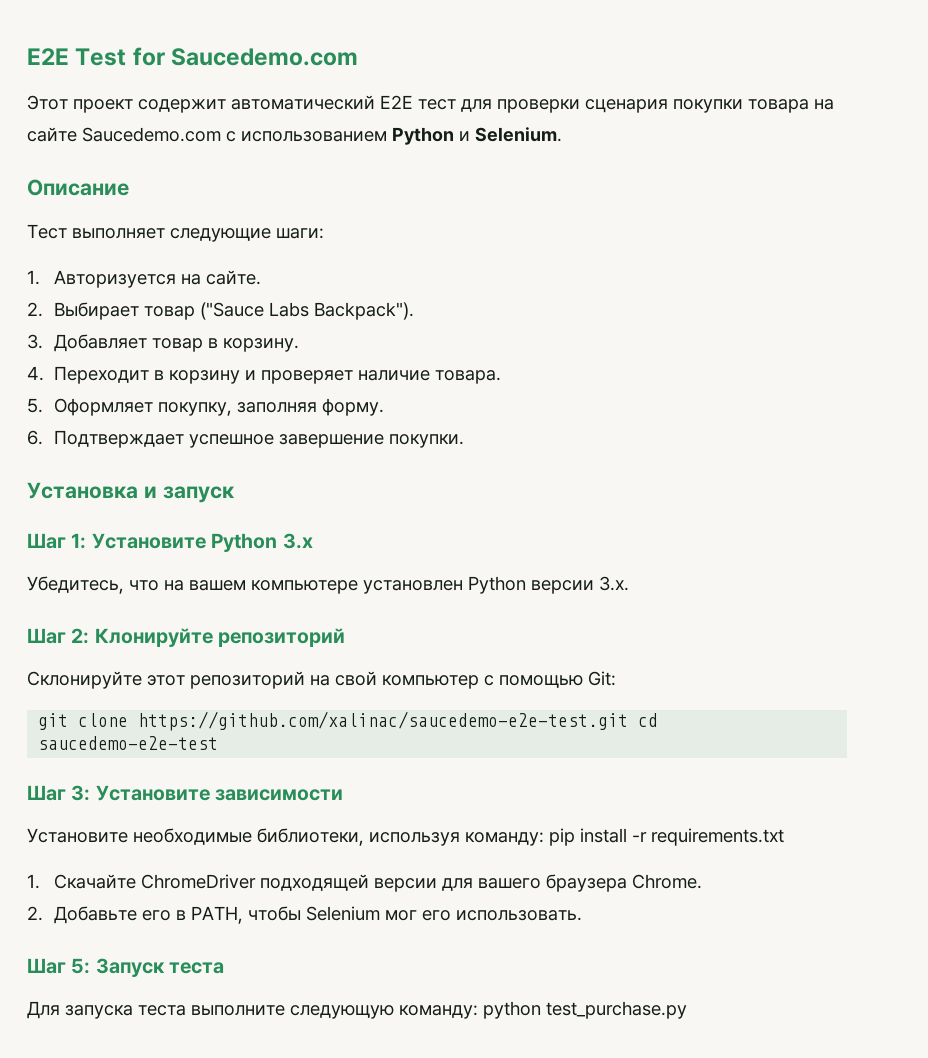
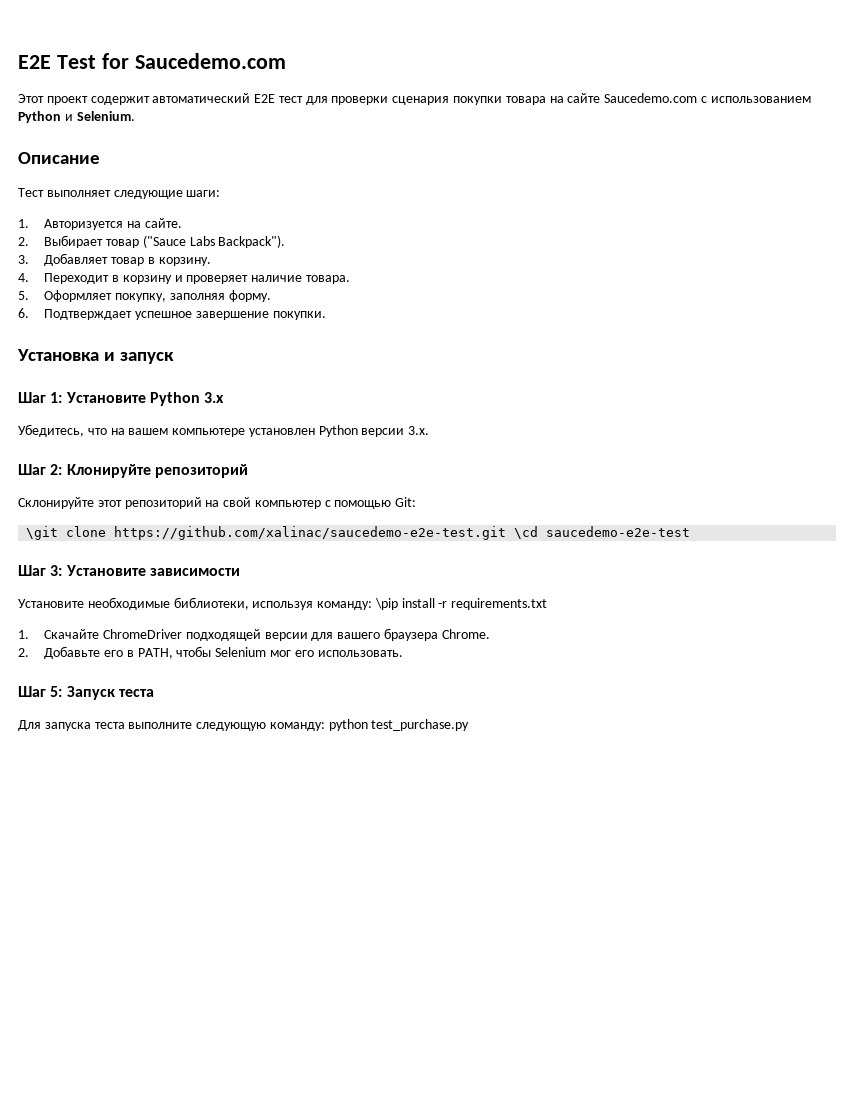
[38,713,69,730] git -> [26,526,59,540] \git
[638,713,659,727] cd -> [514,526,539,539] \cd
[549,828,575,846] pip -> [374,598,398,610] \pip

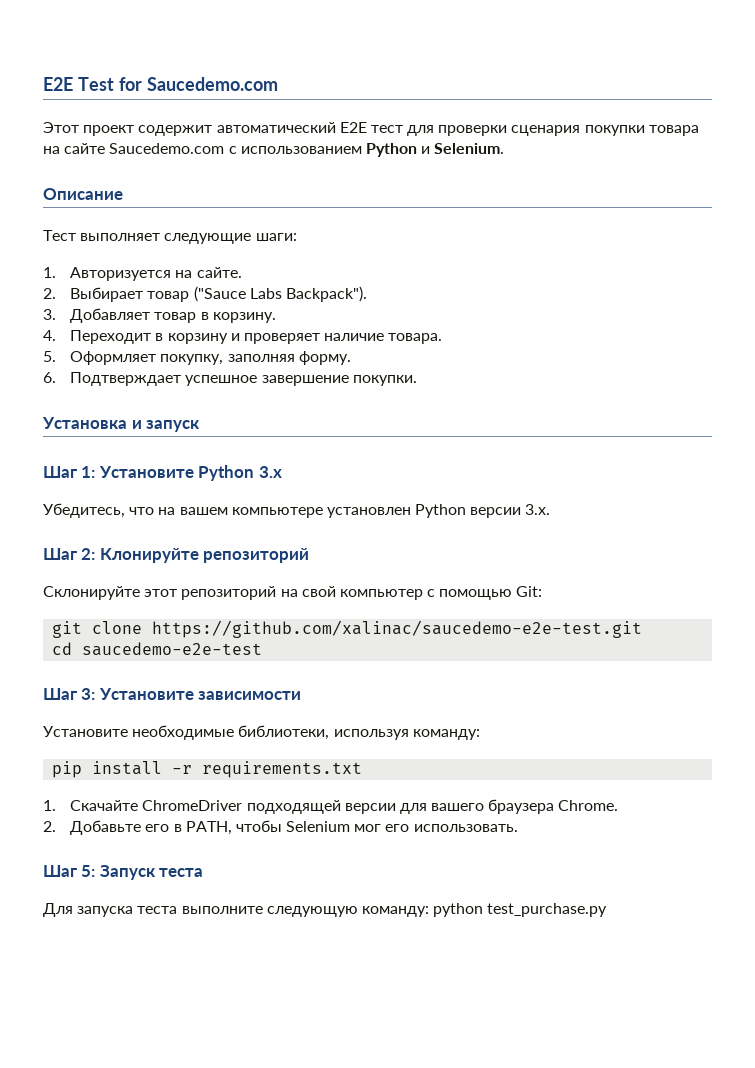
[26,526,59,540] \git -> [52,621,83,638] git
[514,526,539,539] \cd -> [52,642,73,655] // cd
[374,598,398,610] \pip -> [52,761,83,778] // pip

